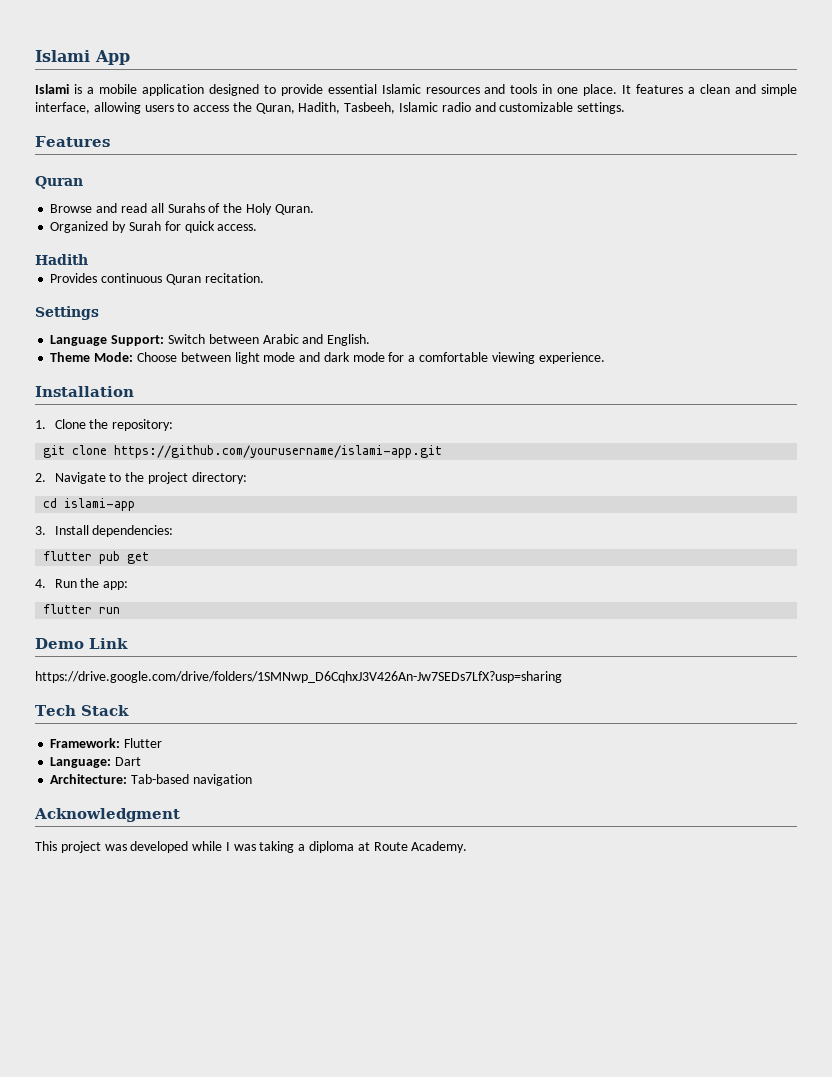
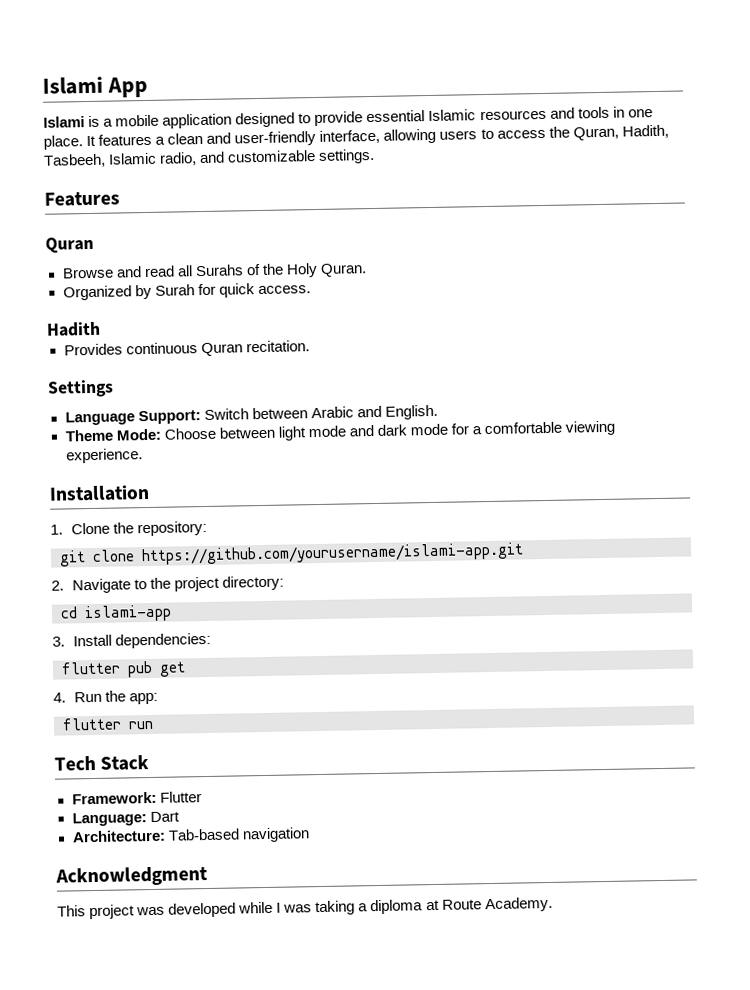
[761,84,798,96] simple -> [234,130,317,147] user-friendly
[441,102,471,112] radio -> [159,152,198,166] radio,
[35,638,128,649] [35,671,562,683] // Demo Link // https://drive.google.com/drive/folders/1SMNwp_D6CqhxJ3V426An-Jw7SEDs7LfX?usp=sharing -> (154, 725) none

